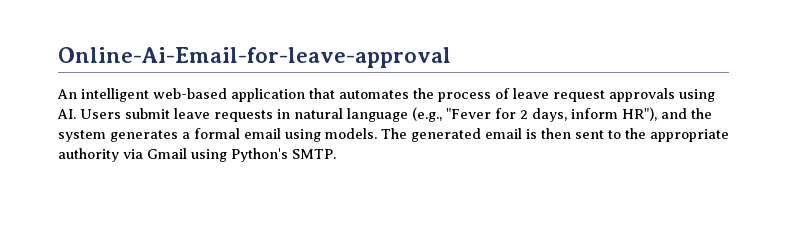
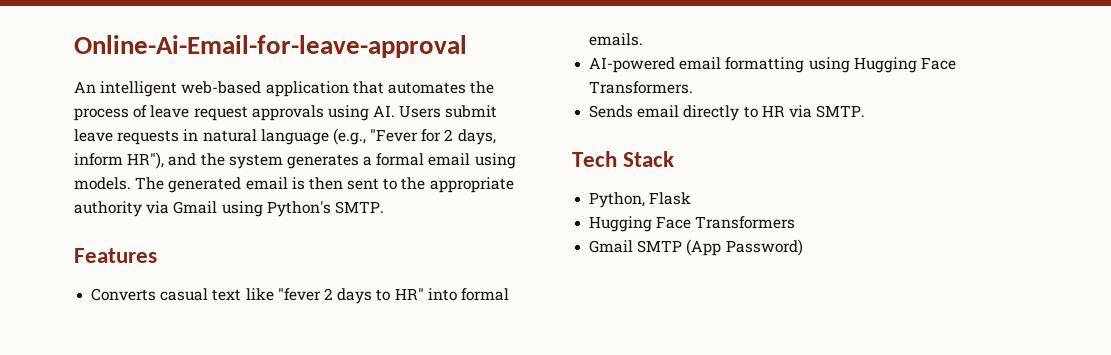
(336, 154) none -> [74,248,157,263] [91,288,509,304] [589,33,644,46] [589,57,956,73] [589,81,694,94] [589,105,866,121] [572,151,675,167] [589,192,692,208] [589,216,796,232] [589,239,803,256] // Features // Converts casual text like "fever 2 days to HR" into formal emails. // AI-powered email formatting using Hugging Face Transformers. // Sends email directly to HR via SMTP. // Tech Stack // Python, Flask // Hugging Face Transformers // Gmail SMTP (App Password)

